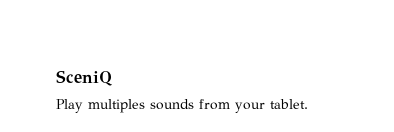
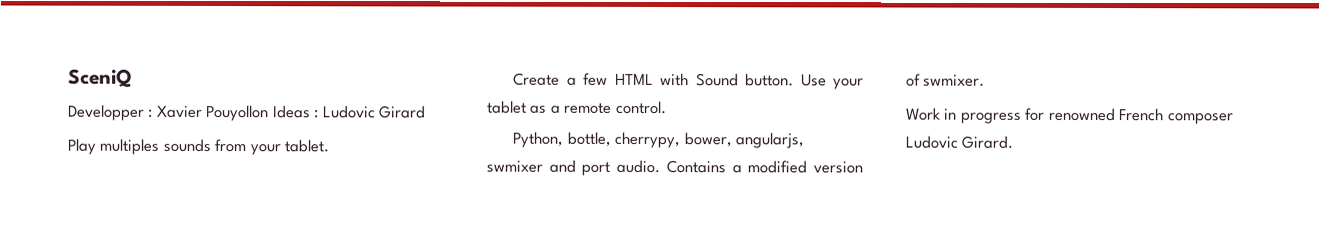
(112, 78) none -> [67,104,427,122] // Developper : Xavier Pouyollon Ideas : Ludovic Girard
(308, 104) none -> [513,72,864,90] [487,100,667,115] [512,131,805,149] [486,159,863,176] [906,73,986,87] [905,107,1234,125] [905,135,1014,149] // Create a few HTML with Sound button. Use your tablet as a remote control. // Python, bottle, cherrypy, bower, angularjs, swmixer and port audio. Contains a modified version of swmixer. // Work in progress for renowned French composer Ludovic Girard.

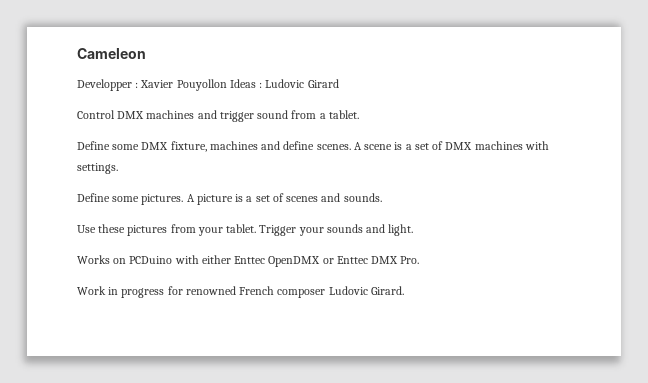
[68,68,132,88] SceniQ -> [77,48,146,59] Cameleon
[67,138,330,156] [513,72,864,90] [487,100,667,115] [512,131,805,149] [486,159,863,176] [906,73,986,87] Play multiples sounds from your tablet. // Create a few HTML with Sound button. Use your tablet as a remote control. // Python, bottle, cherrypy, bower, angularjs, swmixer and port audio. Contains a modified version of swmixer. -> [77,110,359,122] [77,141,549,152] [77,163,118,174] [77,193,382,205] [77,224,414,236] [77,255,420,267] Control DMX machines and trigger sound from a tablet. // Define some DMX fixture, machines and define scenes. A scene is a set of DMX machines with settings. // Define some pictures. A picture is a set of scenes and sounds. // Use these pictures from your tablet. Trigger your sounds and light. // Works on PCDuino with either Enttec OpenDMX or Enttec DMX Pro.

